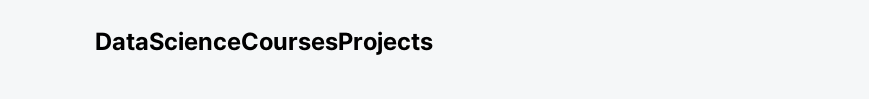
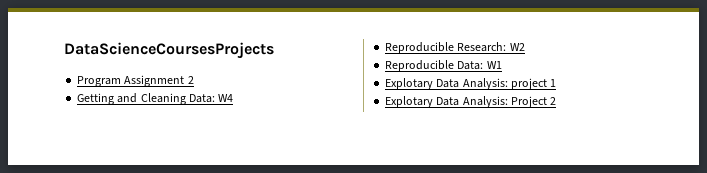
(433, 43) none -> [77,75,194,87] [77,93,234,105] [385,42,525,54] [385,60,502,72] [385,78,557,90] [385,96,557,108] // Program Assignment 2 // Getting and Cleaning Data: W4 // Reproducible Research: W2 // Reproducible Data: W1 // Explotary Data Analysis: project 1 // Explotary Data Analysis: Project 2

